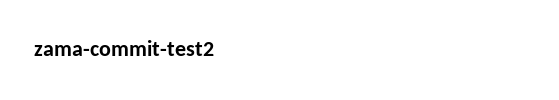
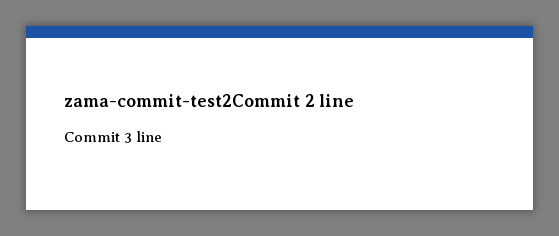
[34,40,214,56] zama-commit-test2 -> [64,94,355,107] [64,131,163,143] zama-commit-test2Commit 2 line // Commit 3 line

